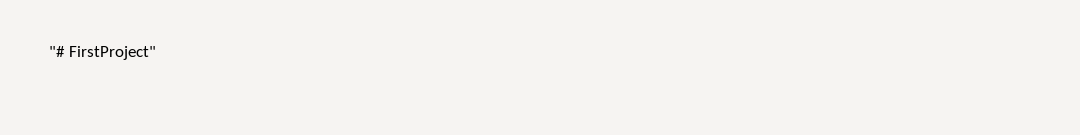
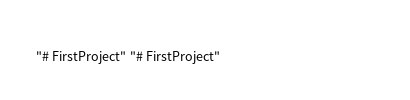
[49,46,156,60] "# FirstProject" -> [36,51,221,64] "# FirstProject" "# FirstProject"

